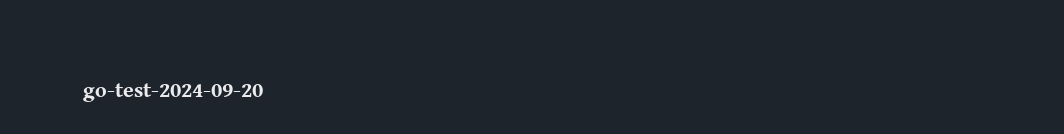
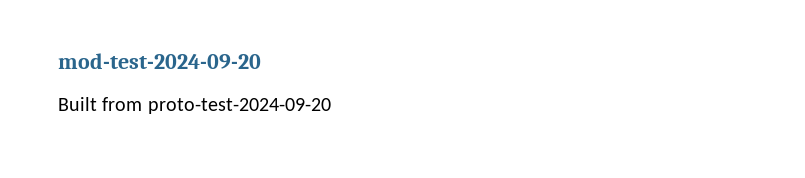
[83,83,263,102] go-test-2024-09-20 -> [58,53,261,69] [58,97,331,114] mod-test-2024-09-20 // Built from proto-test-2024-09-20

